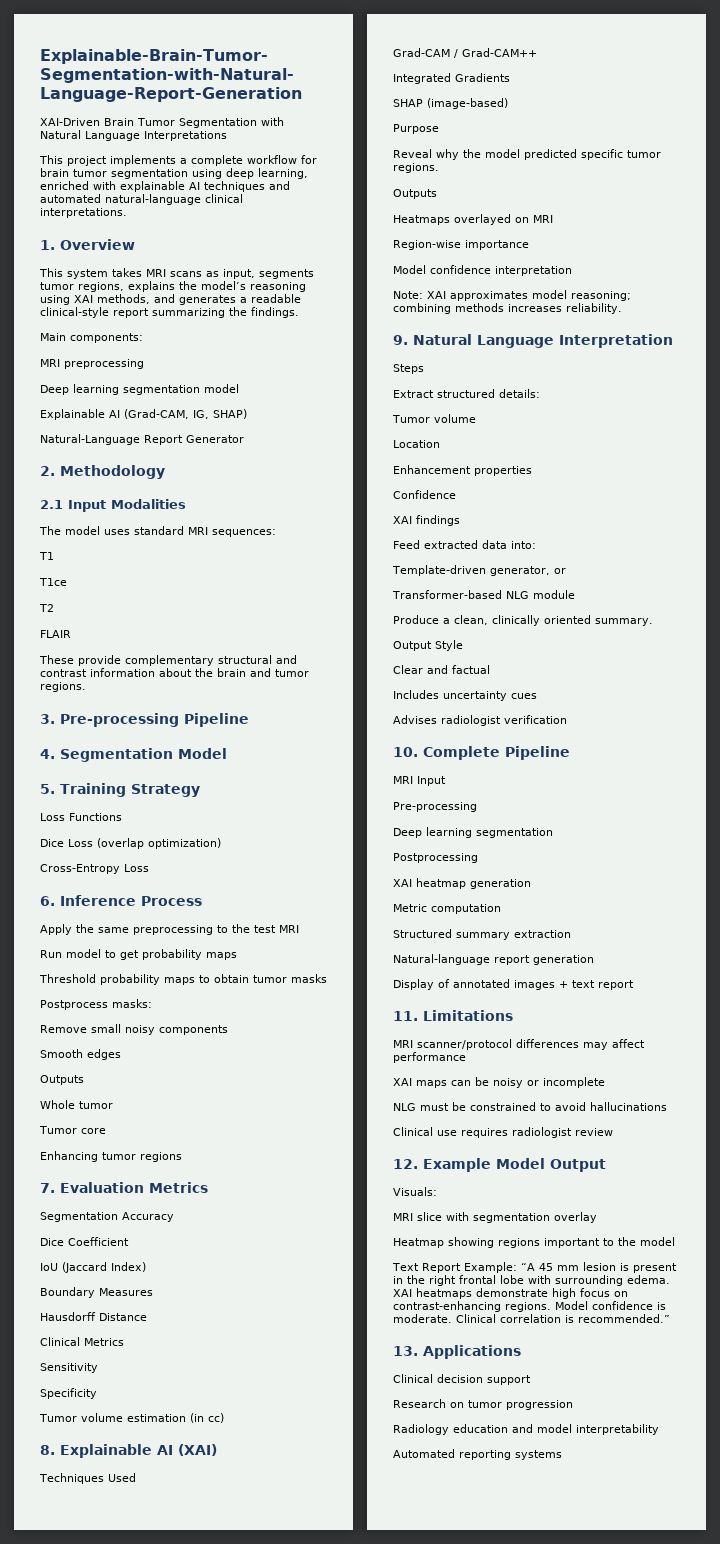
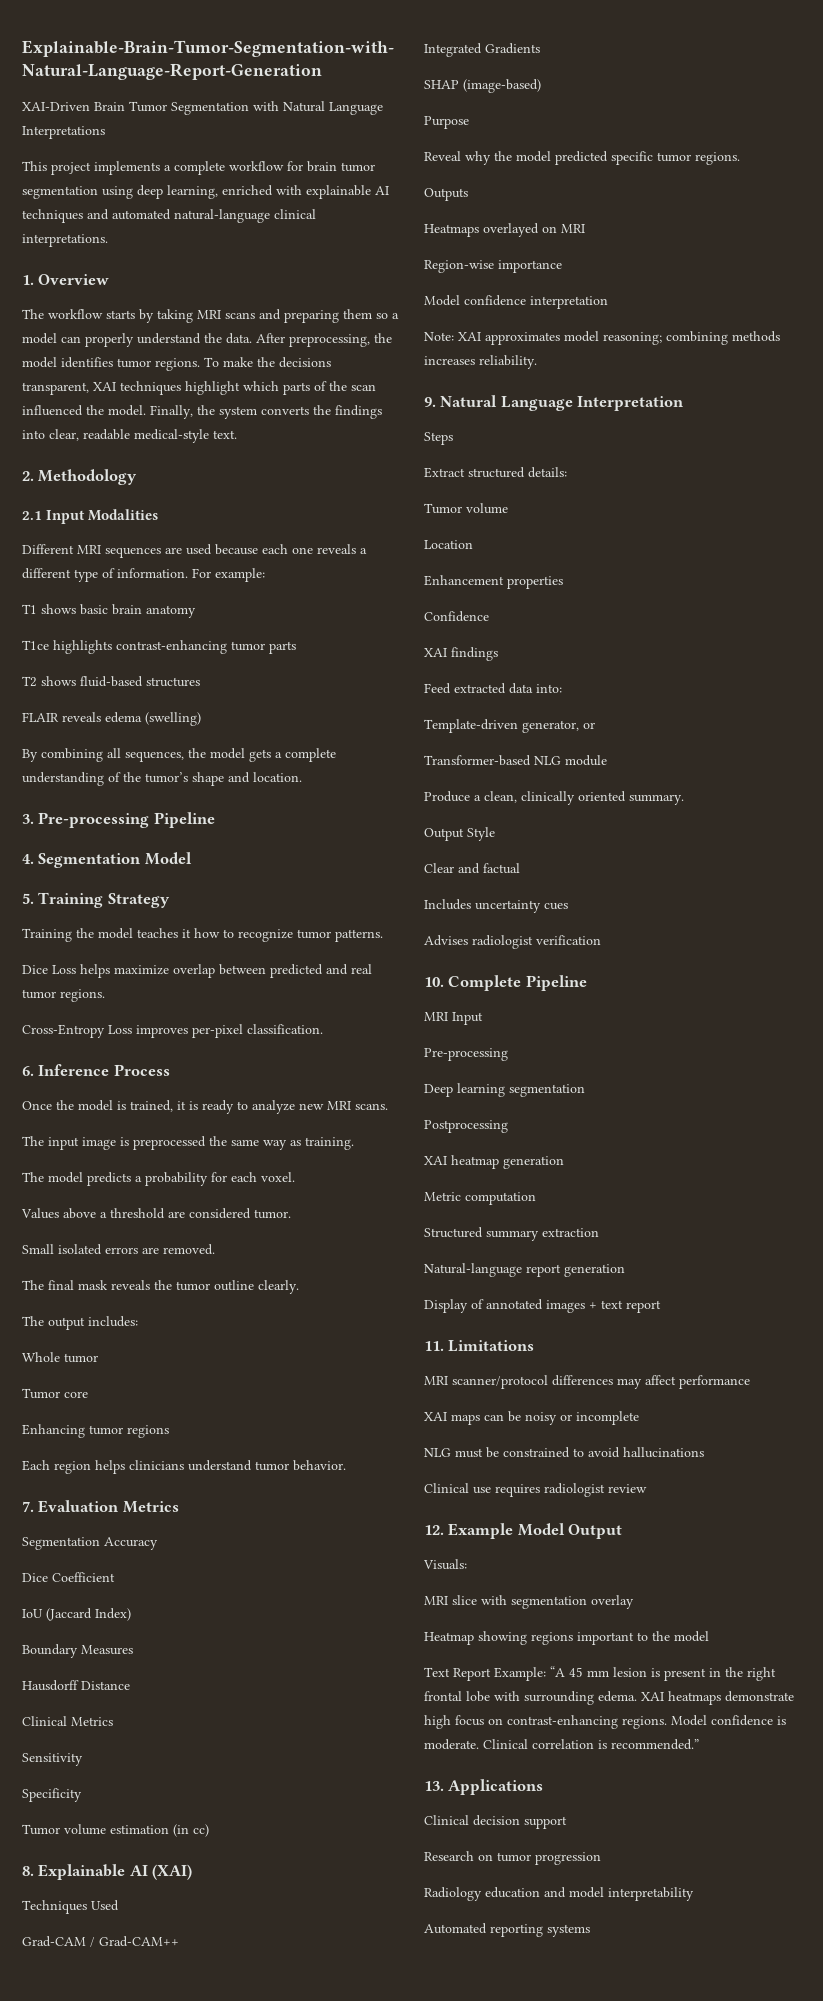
[39,268,314,279] [40,281,306,292] [40,294,301,305] [40,307,299,318] [40,333,143,343] [40,359,144,369] [40,384,239,395] [40,409,247,420] [40,434,244,445] This system takes MRI scans as input, segments tumor regions, explains the model’s reasoning using XAI methods, and generates a readable clinical-style report summarizing the findings. // Main components: // MRI preprocessing // Deep learning segmentation model // Explainable AI (Grad-CAM, IG, SHAP) // Natural-Language Report Generator -> [22,309,399,323] [22,333,392,347] [22,357,331,371] [22,381,376,395] [22,405,382,419] [22,429,237,443] The workflow starts by taking MRI scans and preparing them so a model can properly understand the data. After preprocessing, the model identifies tumor regions. To make the decisions transparent, XAI techniques highlight which parts of the scan influenced the model. Finally, the system converts the findings into clear, readable medical-style text.
[39,526,276,537] [39,552,54,560] [39,578,67,586] [39,604,54,612] [40,630,71,638] [39,655,297,666] [40,668,309,677] [40,682,86,692] The model uses standard MRI sequences: // T1 // T1ce // T2 // FLAIR // These provide complementary structural and contrast information about the brain and tumor regions. -> [22,544,367,558] [22,568,265,582] [22,604,196,618] [22,640,296,654] [22,676,200,687] [22,712,201,726] [22,748,336,762] [22,772,302,786] Different MRI sequences are used because each one reveals a different type of information. For example: // T1 shows basic brain anatomy // T1ce highlights contrast-enhancing tumor parts // T2 shows fluid-based structures // FLAIR reveals edema (swelling) // By combining all sequences, the model gets a complete understanding of the tumor’s shape and location.
[40,813,122,821] [40,838,221,849] Loss Functions // Dice Loss (overlap optimization) -> [22,928,383,942] [22,964,372,978] [22,989,105,1002] Training the model teaches it how to recognize tumor patterns. // Dice Loss helps maximize overlap between predicted and real tumor regions.
(149, 868) none -> [136,1024,323,1038] improves per-pixel classification.
[40,924,299,935] [40,949,237,960] [39,974,327,985] [40,999,152,1010] [40,1024,228,1035] [40,1049,121,1060] [40,1075,84,1085] Apply the same preprocessing to the test MRI // Run model to get probability maps // Threshold probability maps to obtain tumor masks // Postprocess masks: // Remove small noisy components // Smooth edges // Outputs -> [22,1100,388,1114] [22,1136,354,1150] [22,1172,295,1186] [21,1208,291,1219] [22,1244,215,1255] [22,1280,299,1294] [22,1316,138,1330] Once the model is trained, it is ready to analyze new MRI scans. // The input image is preprocessed the same way as training. // The model predicts a probability for each voxel. // Values above a threshold are considered tumor. // Small isolated errors are removed. // The final mask reveals the tumor outline clearly. // The output includes:
(182, 1157) none -> [22,1460,346,1474] // Each region helps clinicians understand tumor behavior.

